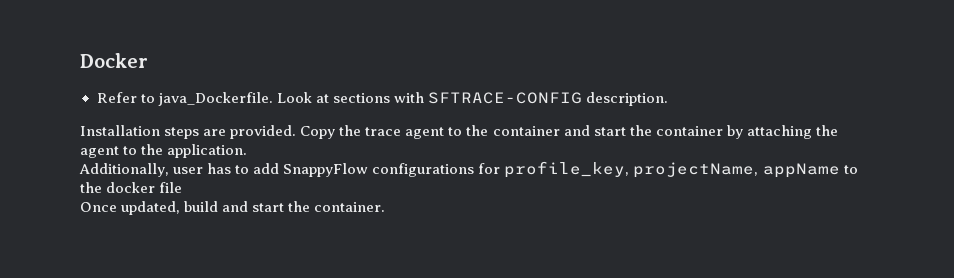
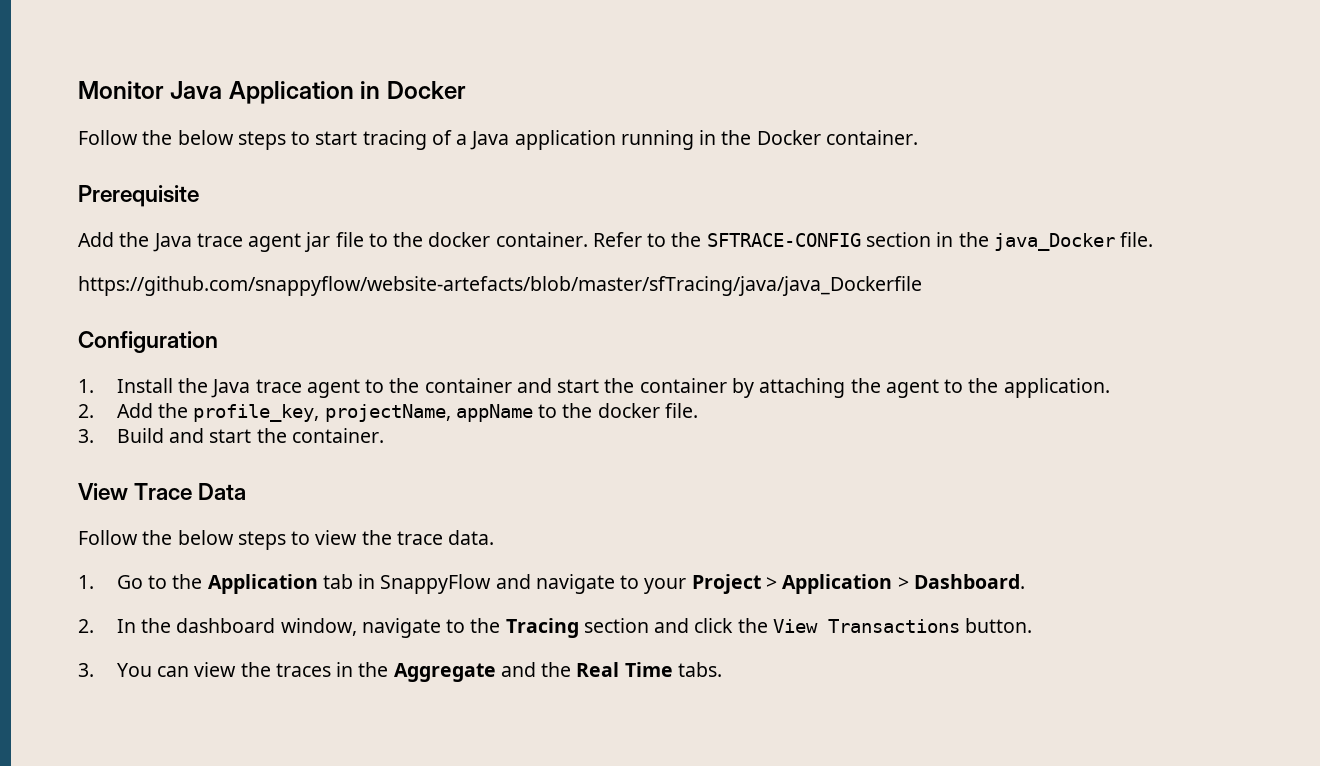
[80,53,148,68] [96,92,668,106] [80,125,362,139] Docker // Refer to java_Dockerfile. Look at sections with SFTRACE-CONFIG description. // Installation steps are provided. Copy the -> [78,81,466,104] [78,130,918,150] [78,185,199,207] [78,232,1154,252] [78,276,922,296] [78,331,218,353] [78,378,251,398] Monitor Java Application in Docker // Follow the below steps to start tracing of a Java application running in the Docker container. // Prerequisite // Add the Java trace agent jar file to the docker container. Refer to the SFTRACE-CONFIG section in the java_Docker file. // https://github.com/snappyflow/website-artefacts/blob/master/sfTracing/java/java_Dockerfile // Configuration // 1. Install the Java
[79,163,501,177] Additionally, user has to add SnappyFlow configurations for -> [78,403,189,418] 2. Add the
[159,182,183,193] [80,201,219,215] file // Once updated, build -> [664,403,698,418] [78,428,164,443] file. // 3. Build
(386, 207) none -> [78,483,247,500] [78,530,495,550] [78,574,1025,594] [78,618,1033,638] [78,662,722,682] // View Trace Data // Follow the below steps to view the trace data. // 1. Go to the Application tab in SnappyFlow and navigate to your Project > Application > Dashboard. // 2. In the dashboard window, navigate to the Tracing section and click the View Transactions button. // 3. You can view the traces in the Aggregate and the Real Time tabs.

